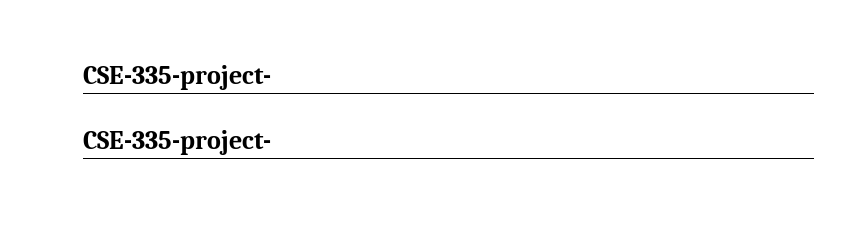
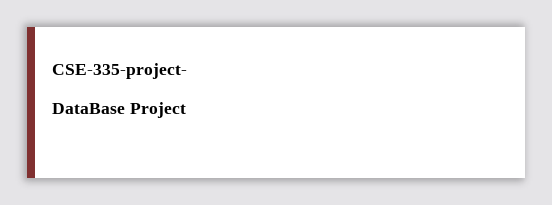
[83,130,271,155] CSE-335-project- -> [52,102,186,118] DataBase Project

